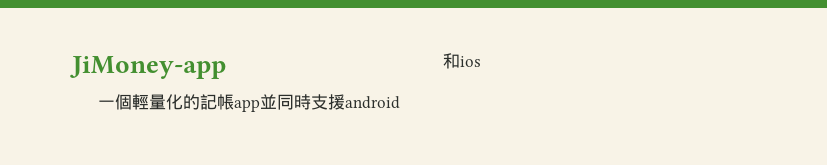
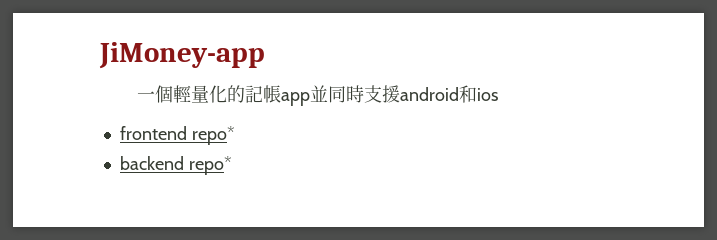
(481, 61) none -> [119,126,235,145] [119,156,232,175] // frontend repo* // backend repo*

